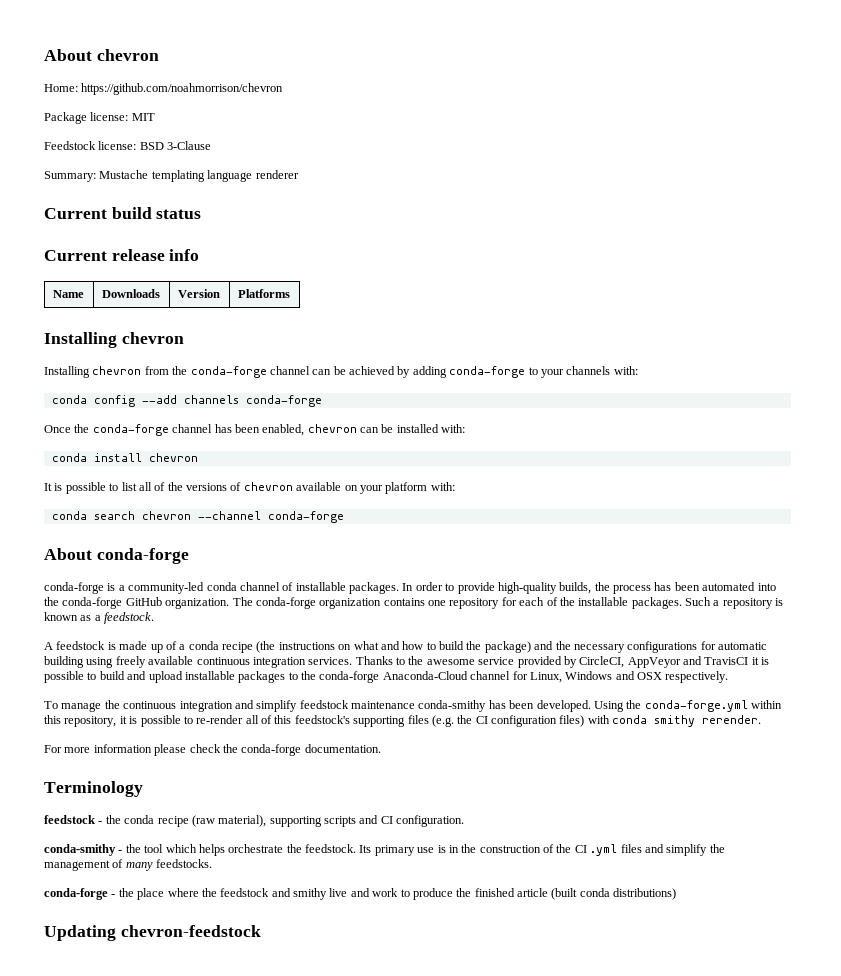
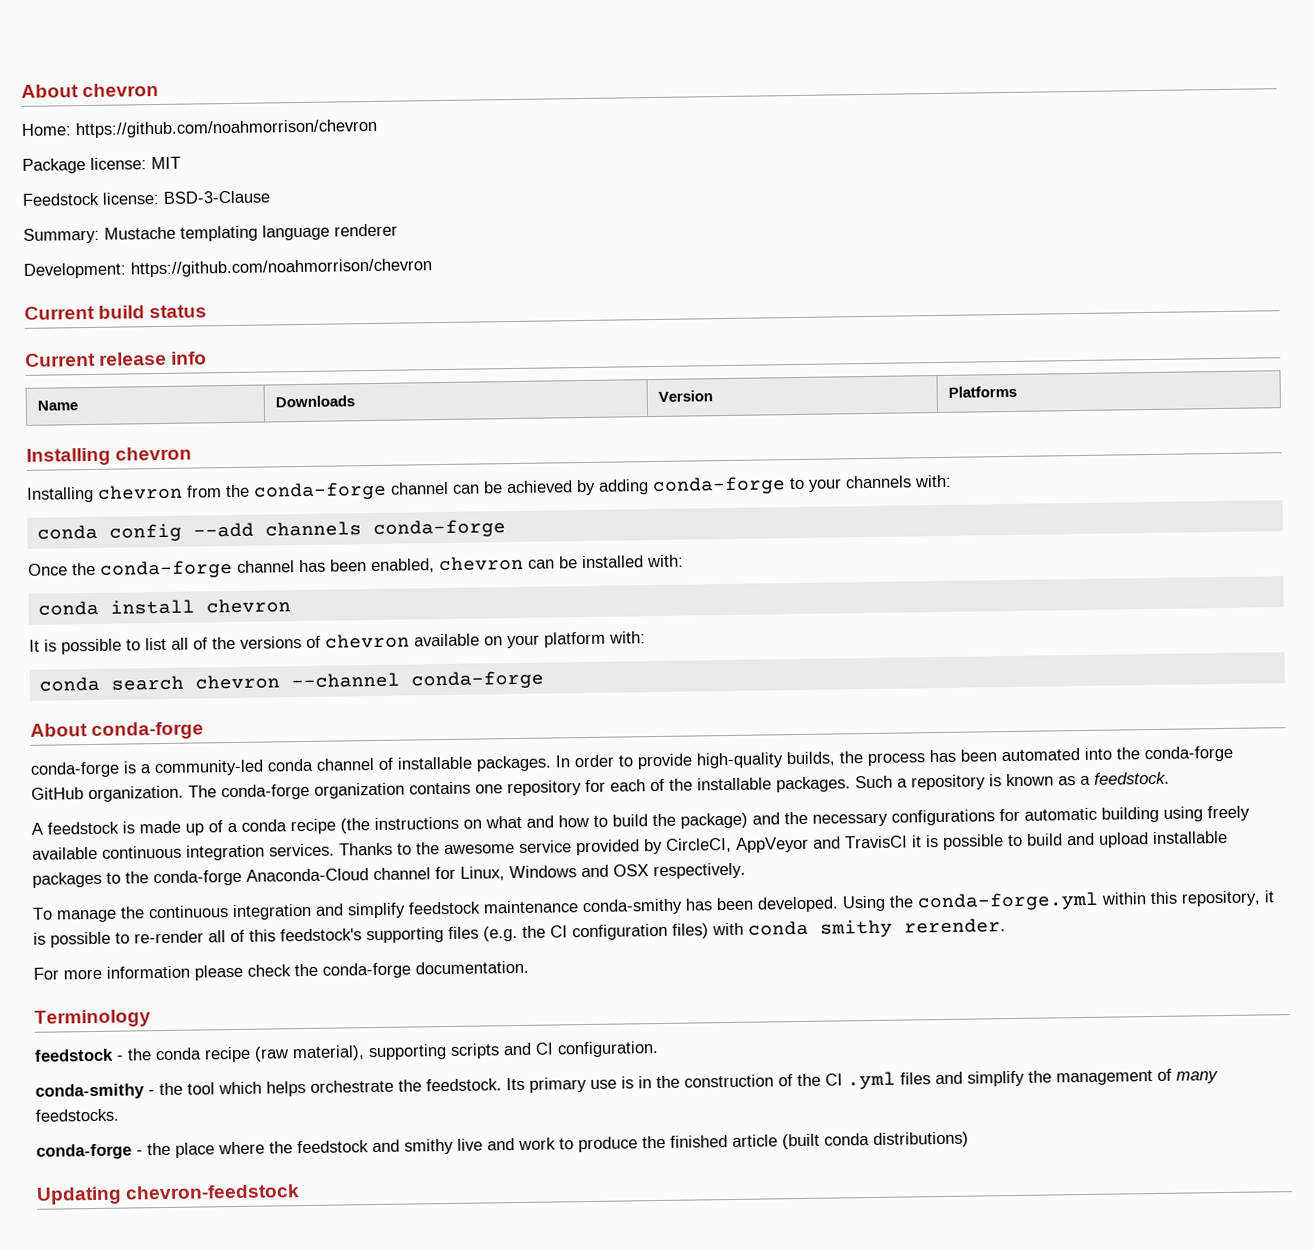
[139,141,212,150] BSD 3-Clause -> [163,190,270,204] BSD-3-Clause
(299, 174) none -> [23,258,433,279] // Development: https://github.com/noahmorrison/chevron

